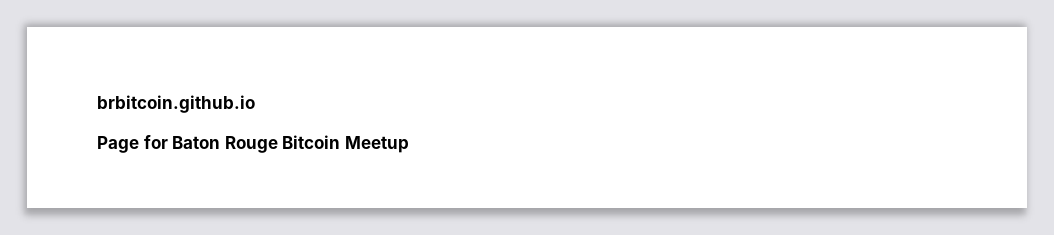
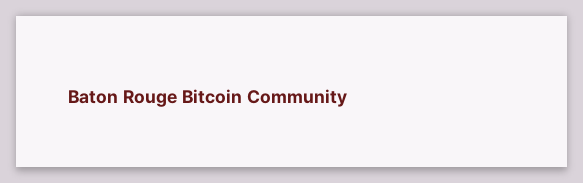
[97,95,255,113] [97,135,168,153] brbitcoin.github.io // Page for -> (68, 97) none
[344,136,409,153] Meetup -> [246,89,347,107] Community

